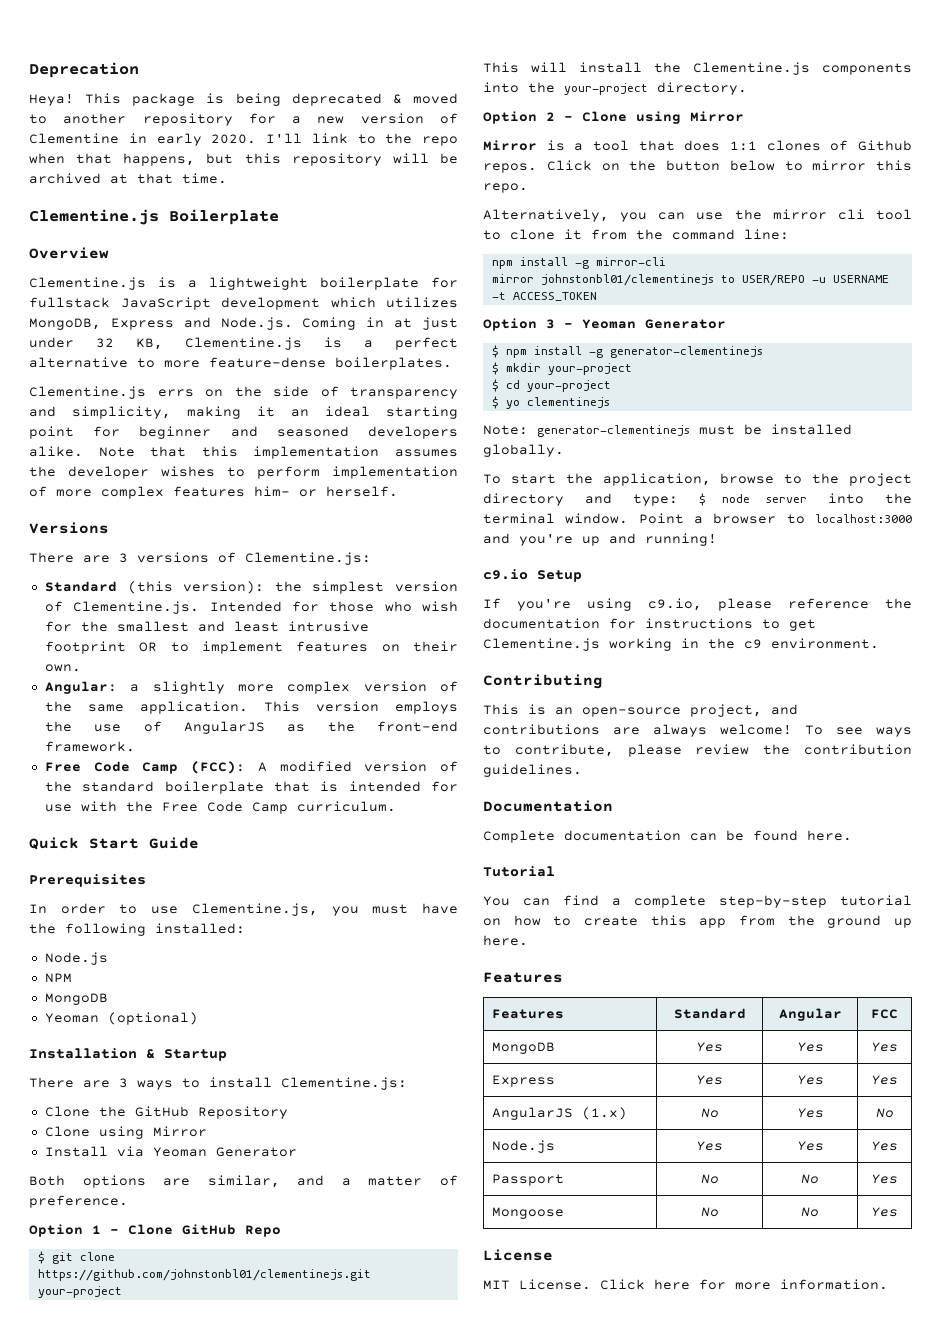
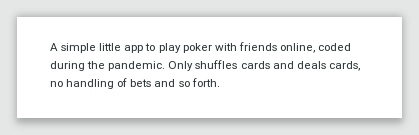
[29,62,139,78] [29,93,459,106] [29,113,458,126] [29,133,458,146] [29,153,459,166] [29,173,227,184] [29,209,279,225] [29,247,109,259] [29,277,458,290] [29,297,458,310] [29,317,458,330] [29,337,458,350] [29,357,452,370] [29,386,458,399] [29,406,458,419] [29,426,458,439] [29,446,458,459] [29,466,458,479] [29,486,398,499] [29,522,109,534] [29,552,371,565] [44,581,459,594] [44,601,459,614] [44,621,369,632] [44,641,459,654] [44,664,81,672] [44,681,458,694] [44,701,458,714] [44,721,458,734] [44,741,135,752] [44,761,458,774] [44,781,459,794] [44,801,396,814] [29,837,199,850] [29,874,146,887] [29,903,459,916] [29,923,245,936] [44,952,108,965] [44,973,72,983] [44,993,108,1005] [44,1012,198,1025] [29,1048,227,1061] [29,1077,407,1090] [44,1106,288,1119] [44,1126,207,1139] [44,1146,297,1157] [29,1175,458,1188] [29,1195,128,1208] [29,1224,281,1237] [37,1251,115,1264] [37,1269,371,1281] [37,1286,122,1298] [483,62,912,75] [483,82,747,95] [483,111,744,124] [483,140,912,151] [483,160,912,173] [483,183,528,193] [483,209,912,222] [483,229,789,240] [491,257,666,269] [491,274,889,286] [491,292,597,301] [483,318,726,331] [491,345,763,358] [491,362,632,375] [491,379,611,392] [491,396,610,409] [483,424,852,437] [483,444,564,457] [483,473,912,486] [483,493,912,506] [483,513,912,524] [483,533,717,546] [483,569,582,582] [483,598,912,611] [483,618,816,631] [483,638,879,651] [483,674,603,689] [483,704,798,717] [483,724,912,737] [483,744,912,757] [483,764,582,777] [483,800,613,812] [483,830,852,843] [483,866,555,877] [483,895,912,908] [483,915,912,928] [483,935,528,946] [483,972,563,983] [492,1009,565,1019] [673,1008,746,1019] [778,1008,842,1021] [871,1009,898,1019] [492,1042,556,1054] [696,1042,723,1052] [796,1042,824,1052] [871,1042,898,1052] [492,1075,556,1087] [696,1075,723,1085] [796,1075,824,1085] [871,1075,898,1085] [492,1107,628,1120] [700,1108,719,1118] [796,1108,824,1118] [875,1108,894,1118] [492,1140,556,1153] [696,1141,723,1151] [796,1141,824,1151] [871,1141,898,1151] [492,1174,565,1186] [700,1174,719,1184] [801,1174,819,1184] [871,1174,898,1184] [492,1207,565,1219] [700,1207,719,1217] [801,1207,819,1217] [871,1207,898,1217] [483,1249,553,1261] [483,1279,888,1290] Deprecation // Heya! This package is being deprecated & moved to another repository for a new version of Clementine in early 2020. I'll link to the repo when that happens, but this repository will be archived at that time. // Clementine.js Boilerplate // Overview // Clementine.js is a lightweight boilerplate for fullstack JavaScript development which utilizes MongoDB, Express and Node.js. Coming in at just under 32 KB, Clementine.js is a perfect alternative to more feature-dense boilerplates. // Clementine.js errs on the side of transparency and simplicity, making it an ideal starting point for beginner and seasoned developers alike. Note that this implementation assumes the developer wishes to perform implementation of more complex features him- or herself. // Versions // There are 3 versions of Clementine.js: // Standard (this version): the simplest version of Clementine.js. Intended for those who wish for the smallest and least intrusive footprint OR to implement features on their own. // Angular: a slightly more complex version of the same application. This version employs the use of AngularJS as the front-end framework. // Free Code Camp (FCC): A modified version of the standard boilerplate that is intended for use with the Free Code Camp curriculum. // Quick Start Guide // Prerequisites // In order to use Clementine.js, you must have the following installed: // Node.js // NPM // MongoDB // Yeoman (optional) // Installation & Startup // There are 3 ways to install Clementine.js: // Clone the GitHub Repository // Clone using Mirror // Install via Yeoman Generator // Both options are similar, and a matter of preference. // Option 1 - Clone GitHub Repo // $ git clone https://github.com/johnstonbl01/clementinejs.git your-project // This will install the Clementine.js components into the your-project directory. // Option 2 - Clone using Mirror // Mirror is a tool that does 1:1 clones of Github repos. Click on the button below to mirror this repo. // Alternatively, you can use the mirror cli tool to clone it from the command line: // npm install -g mirror-cli // mirror johnstonbl01/clementinejs to USER/REPO -u USERNAME -t ACCESS_TOKEN // Option 3 - Yeoman Generator // $ npm install -g generator-clementinejs // $ mkdir your-project // $ cd your-project // $ yo clementinejs // Note: generator-clementinejs must be installed globally. // To start the application, browse to the project directory and type: $ node server into the terminal window. Point a browser to localhost:3000 and you're up and running! // c9.io Setup // If you're using c9.io, please reference the documentation for instructions to get Clementine.js working in the c9 environment. // Contributing // This is an open-source project, and contributions are always welcome! To see ways to contribute, please review the contribution guidelines. // Documentation // Complete documentation can be found here. // Tutorial // You can find a complete step-by-step tutorial on how to create this app from the ground up here. // Features // Features | Standard | Angular | FCC // MongoDB | Yes | Yes | Yes // Express | Yes | Yes | Yes // AngularJS (1.x) | No | Yes | No // Node.js | Yes | Yes | Yes // Passport | No | No | Yes // Mongoose | No | No | Yes // License // MIT License. Click here for more information. -> [50,42,352,53] [50,60,360,71] [50,78,220,89] A simple little app to play poker with friends online, coded during the pandemic. Only shuffles cards and deals cards, no handling of bets and so forth.

